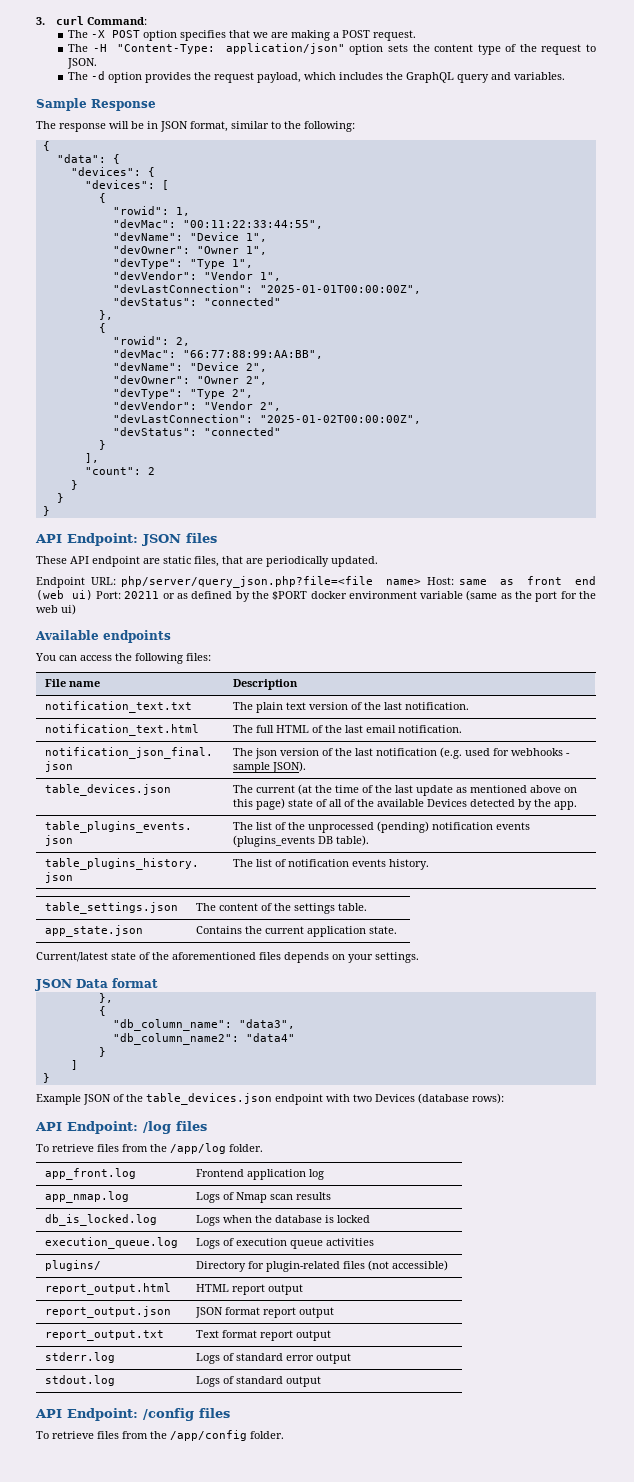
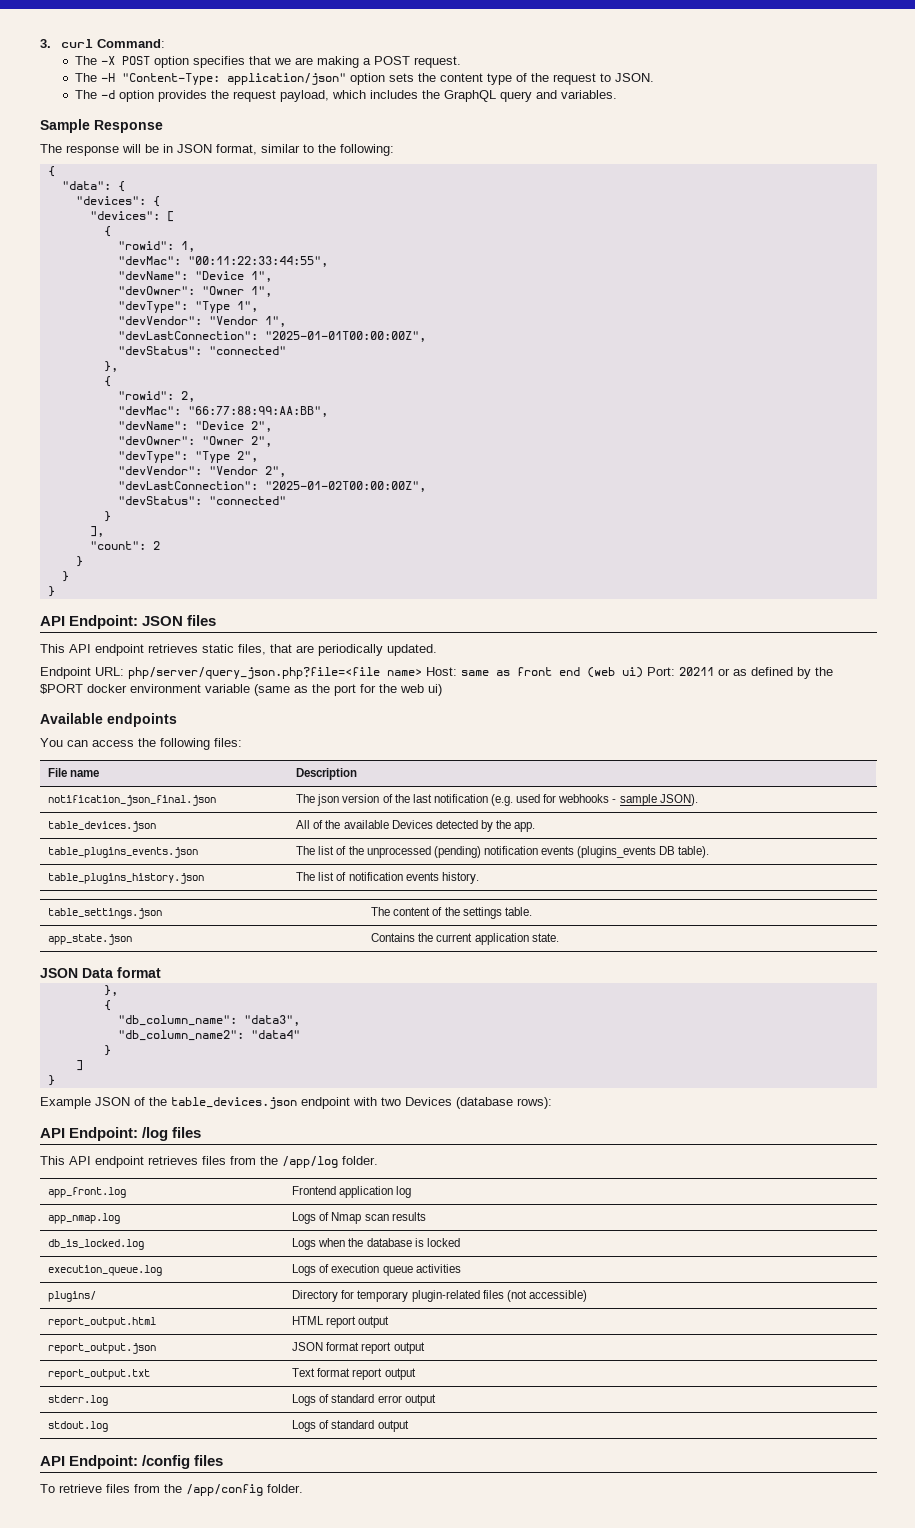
[36,556,160,567] These API endpoint are -> [40,644,198,656] This API endpoint retrieves
[44,701,192,713] [232,702,469,713] [44,724,199,736] [232,725,462,733] // notification_text.txt | The plain text version of the last notification. // notification_text.html | The full HTML of the last email notification. -> (358, 774) none
[232,784,577,796] [232,798,342,810] The current (at the time of the last update as mentioned above on this page) state of all -> [296,820,311,829] All
[36,952,419,963] // Current/latest state of the aforementioned files depends on your settings. -> (559, 937) none
[36,1144,94,1152] To retrieve -> [40,1156,198,1168] This API endpoint retrieves
(264, 1265) none -> [357,1290,409,1302] temporary

